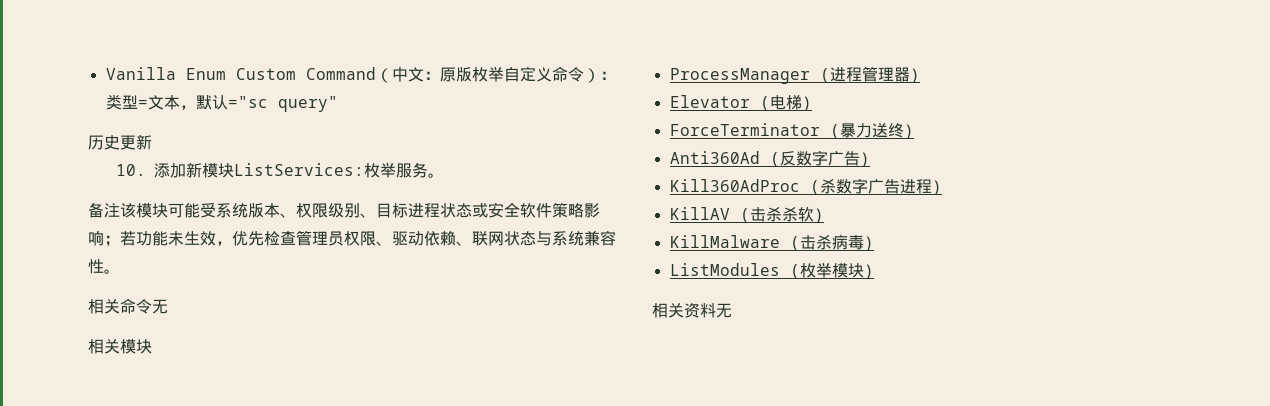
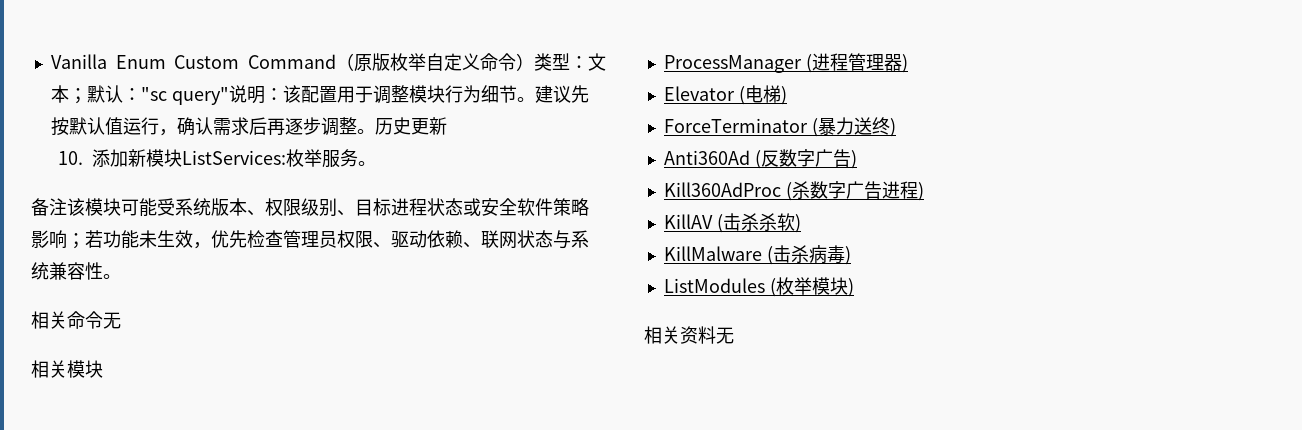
[391,67,440,82] 中文： -> (354, 62) none
[599,71,616,80] [105,94,338,112] ：类型=文本，默认="sc query" // -> [534,53,606,71] [50,85,589,105] [50,117,375,136] 类型：文本；默认："sc query"说明：该配置用于调整模块行为细节。建议先按默认值运行，确认需求后再逐步调整。

